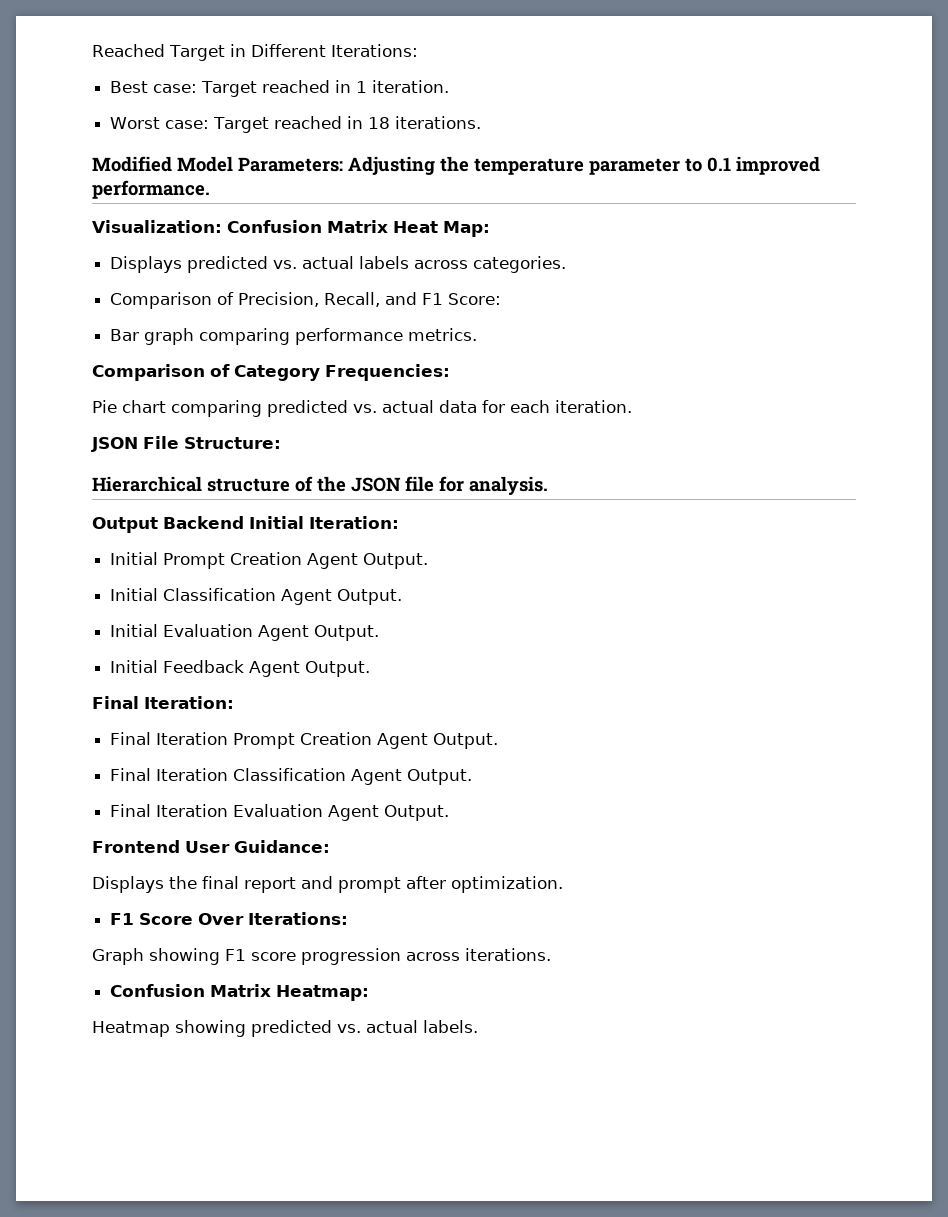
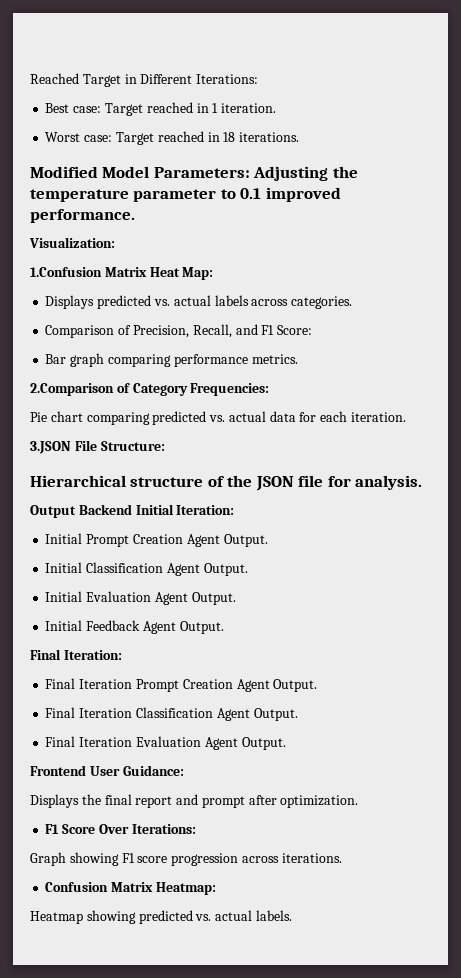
[227,220,322,233] Confusion -> [30,267,102,277] // 1.Confusion
[92,364,205,381] Comparison -> [30,383,114,396] 2.Comparison
[91,437,138,452] JSON -> [30,441,71,454] 3.JSON

